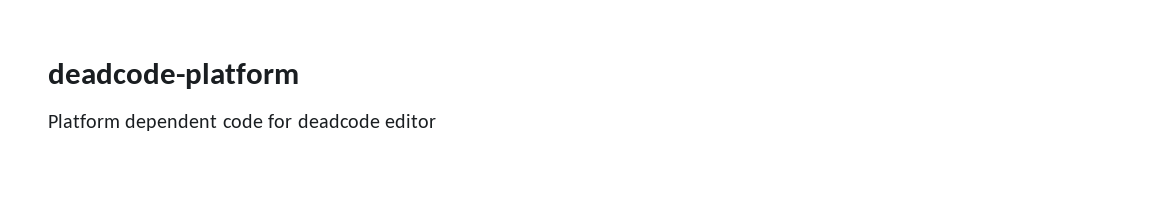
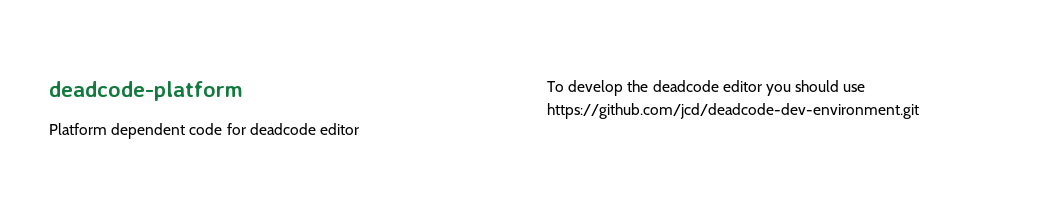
(436, 121) none -> [547,80,866,96] [547,103,919,119] // To develop the deadcode editor you should use https://github.com/jcd/deadcode-dev-environment.git

